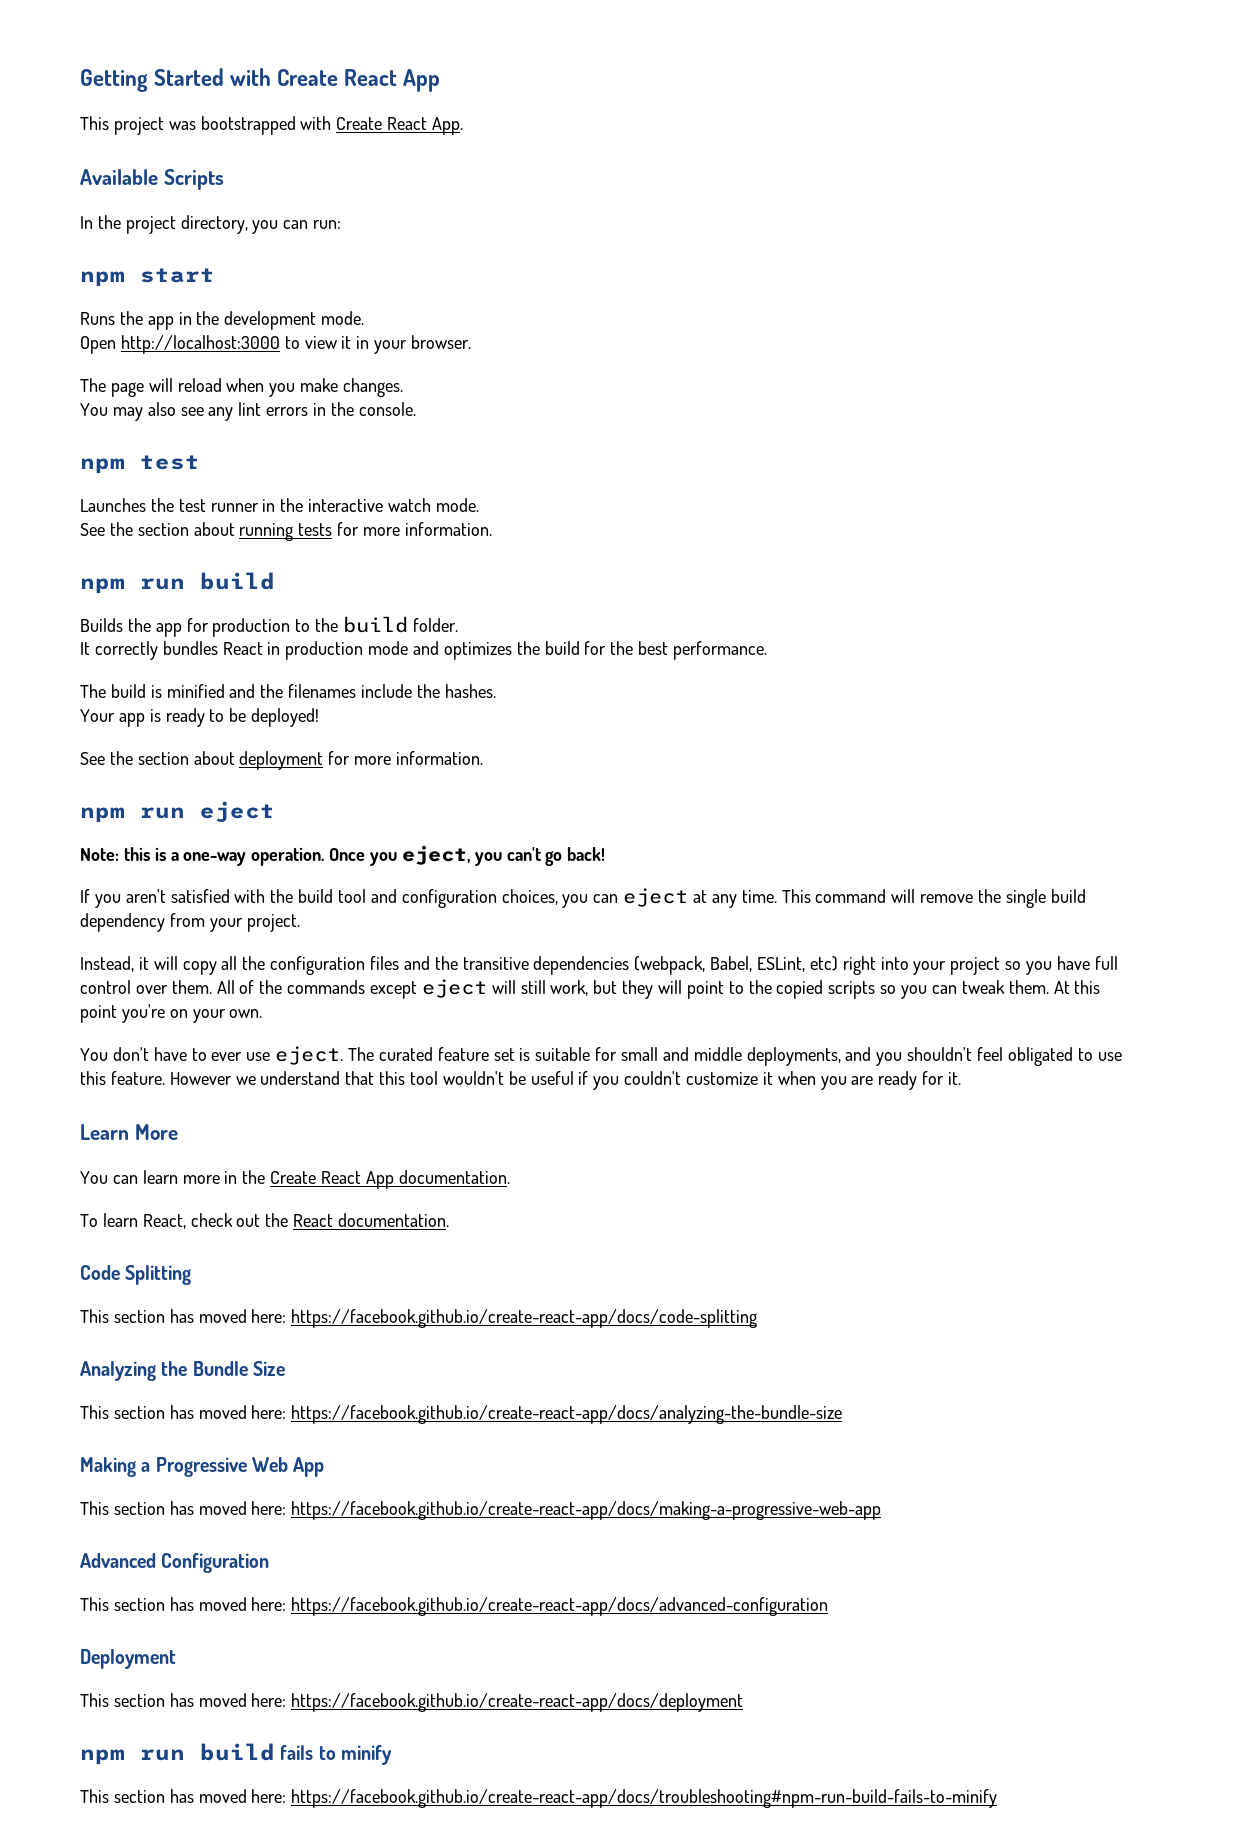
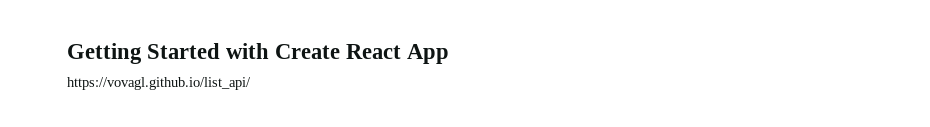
[80,116,464,135] [80,169,224,190] [80,215,342,234] [80,268,215,287] [80,311,365,330] [80,335,471,354] [80,378,404,397] [80,402,416,421] [80,455,200,474] [80,498,479,512] [80,522,492,541] [80,572,275,594] [80,616,458,637] [80,641,768,660] [80,684,496,698] [80,708,320,727] [80,751,484,770] [80,801,275,823] [80,845,606,866] [80,888,1086,908] [80,913,300,932] [80,956,1118,975] [80,979,1101,999] [80,1004,263,1023] [80,1046,1122,1066] [80,1071,962,1090] [80,1124,178,1140] [80,1170,510,1189] [80,1213,450,1229] [80,1265,192,1285] [80,1309,758,1328] [80,1361,285,1381] [80,1405,843,1424] [80,1457,325,1477] [80,1501,882,1520] [80,1553,270,1573] [80,1597,829,1616] [80,1649,176,1669] [80,1693,744,1712] [80,1743,392,1765] [80,1789,998,1808] This project was bootstrapped with Create React App. // Available Scripts // In the project directory, you can run: // npm start // Runs the app in the development mode. // Open http://localhost:3000 to view it in your browser. // The page will reload when you make changes. // You may also see any lint errors in the console. // npm test // Launches the test runner in the interactive watch mode. // See the section about running tests for more information. // npm run build // Builds the app for production to the build folder. // It correctly bundles React in production mode and optimizes the build for the best performance. // The build is minified and the filenames include the hashes. // Your app is ready to be deployed! // See the section about deployment for more information. // npm run eject // Note: this is a one-way operation. Once you eject, you can't go back! // If you aren't satisfied with the build tool and configuration choices, you can eject at any time. This command will remove the single build dependency from your project. // Instead, it will copy all the configuration files and the transitive dependencies (webpack, Babel, ESLint, etc) right into your project so you have full control over them. All of the commands except eject will still work, but they will point to the copied scripts so you can tweak them. At this point you're on your own. // You don't have to ever use eject. The curated feature set is suitable for small and middle deployments, and you shouldn't feel obligated to use this feature. However we understand that this tool wouldn't be useful if you couldn't customize it when you are ready for it. // Learn More // You can learn more in the Create React App documentation. // To learn React, check out the React documentation. // Code Splitting // This section has moved here: https://facebook.github.io/create-react-app/docs/code-splitting // Analyzing the Bundle Size // This section has moved here: https://facebook.github.io/create-react-app/docs/analyzing-the-bundle-size // Making a Progressive Web App // This section has moved here: https://facebook.github.io/create-react-app/docs/making-a-progressive-web-app // Advanced Configuration // This section has moved here: https://facebook.github.io/create-react-app/docs/advanced-configuration // Deployment // This section has moved here: https://facebook.github.io/create-react-app/docs/deployment // npm run build fails to minify // This section has moved here: https://facebook.github.io/create-react-app/docs/troubleshooting#npm-run-build-fails-to-minify -> [67,77,251,90] https://vovagl.github.io/list_api/

